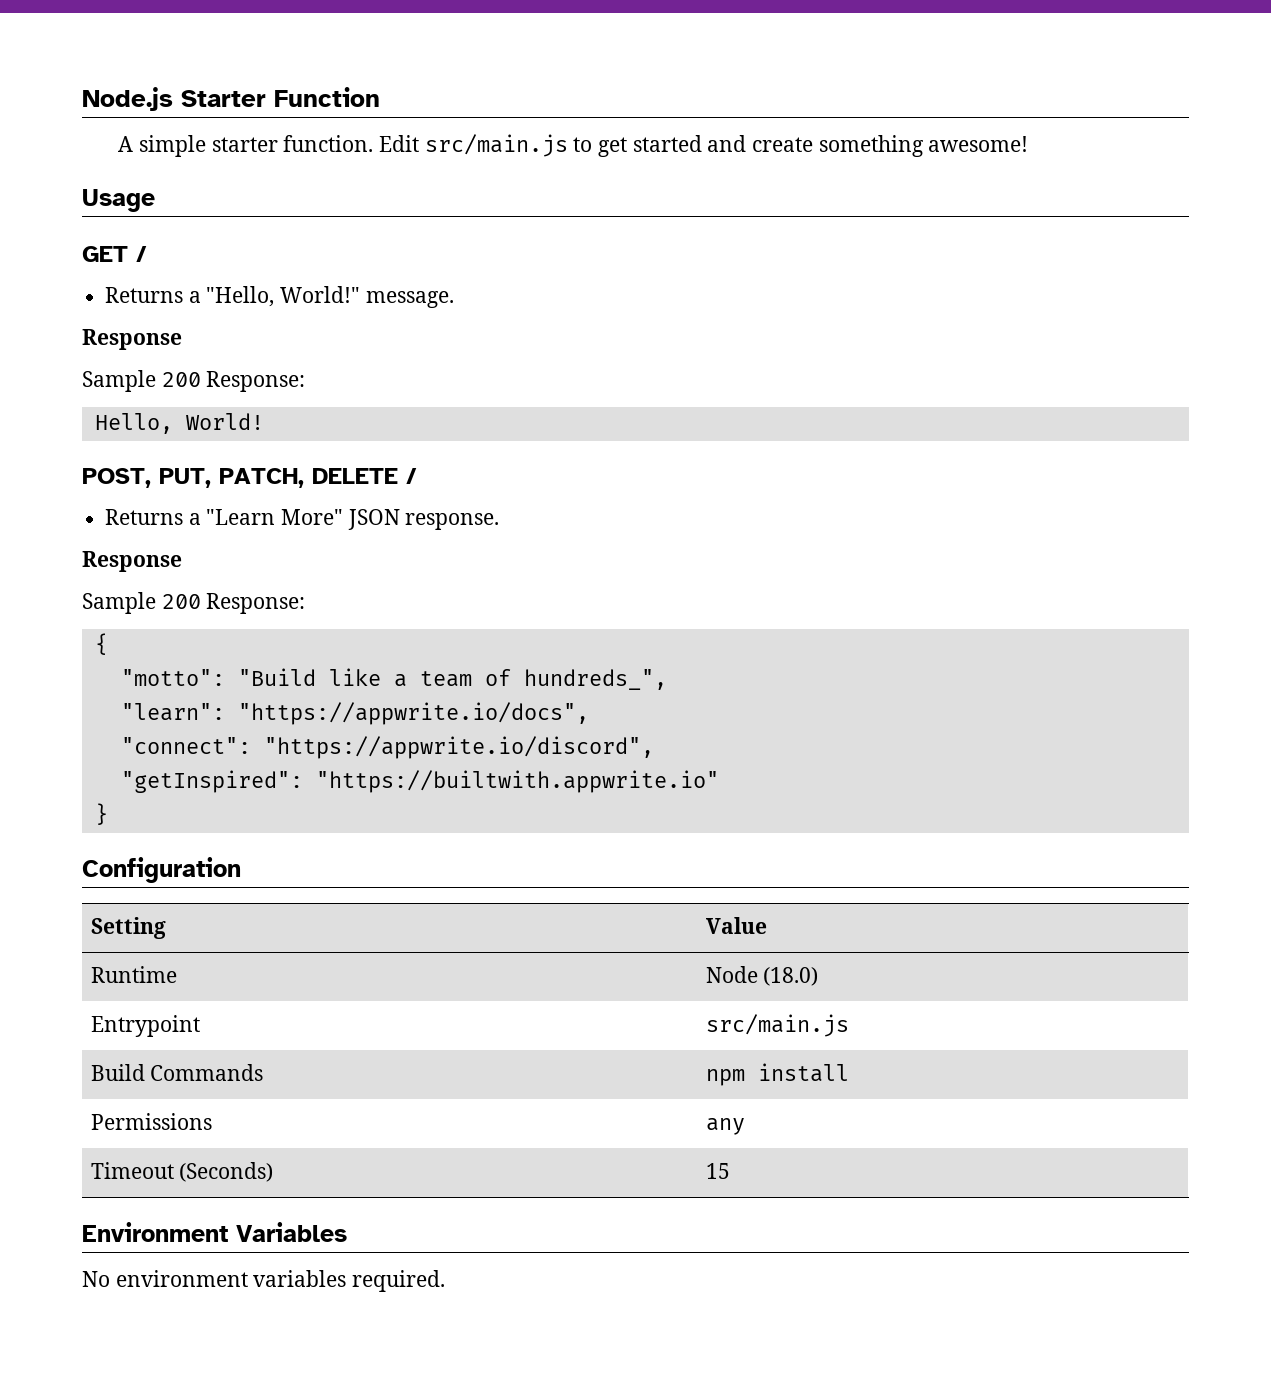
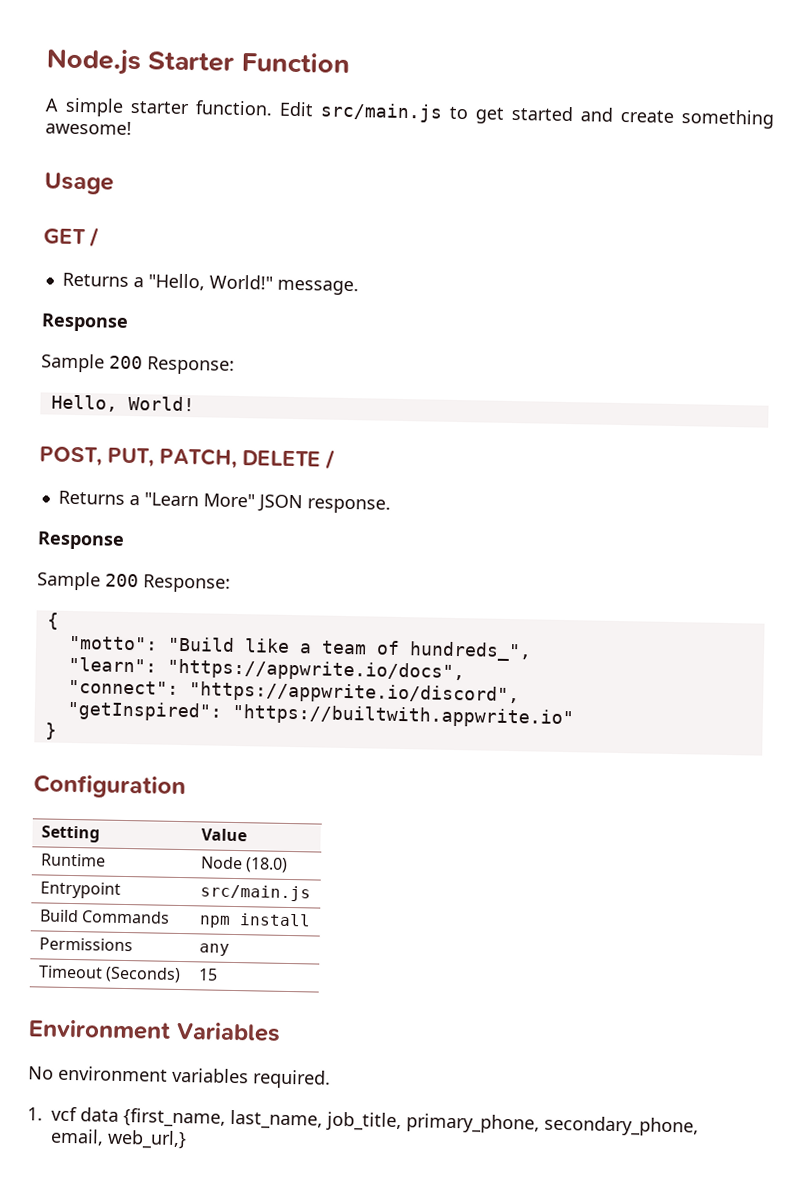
(446, 1281) none -> [27,1106,700,1137] [50,1128,188,1150] // 1. vcf data {first_name, last_name, job_title, primary_phone, secondary_phone, email, web_url,}

